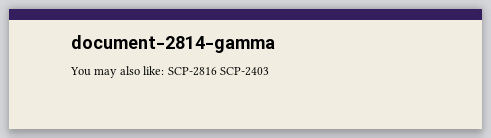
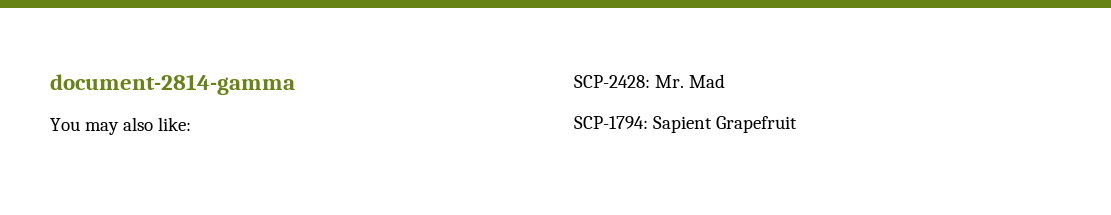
[167,67,269,76] SCP-2816 SCP-2403 -> [574,74,726,88] [574,116,798,133] // SCP-2428: Mr. Mad // SCP-1794: Sapient Grapefruit

